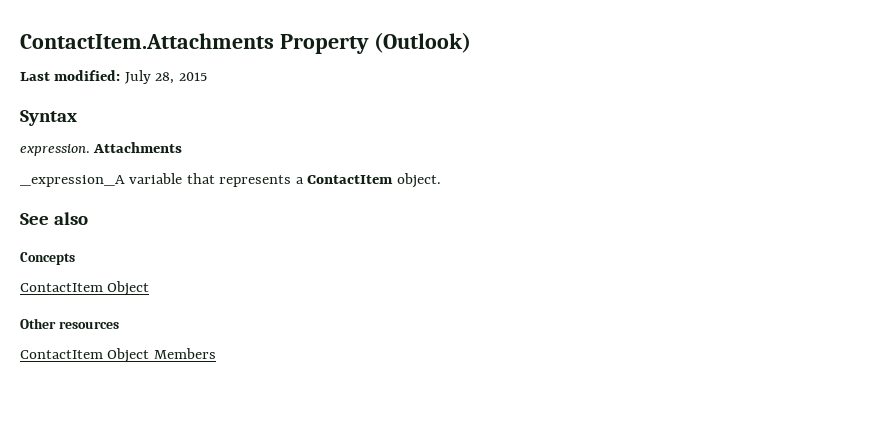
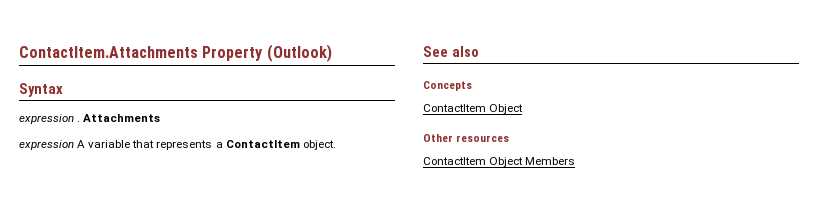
[20,70,207,84] // Last modified: July 28, 2015 -> (332, 53) none
[20,144,90,156] expression. -> [19,114,81,124] expression .
[20,175,125,187] _expression_A -> [19,140,86,150] expression A

